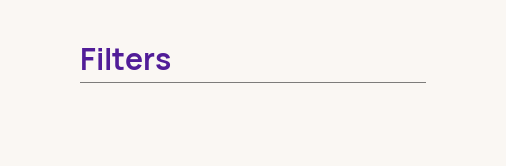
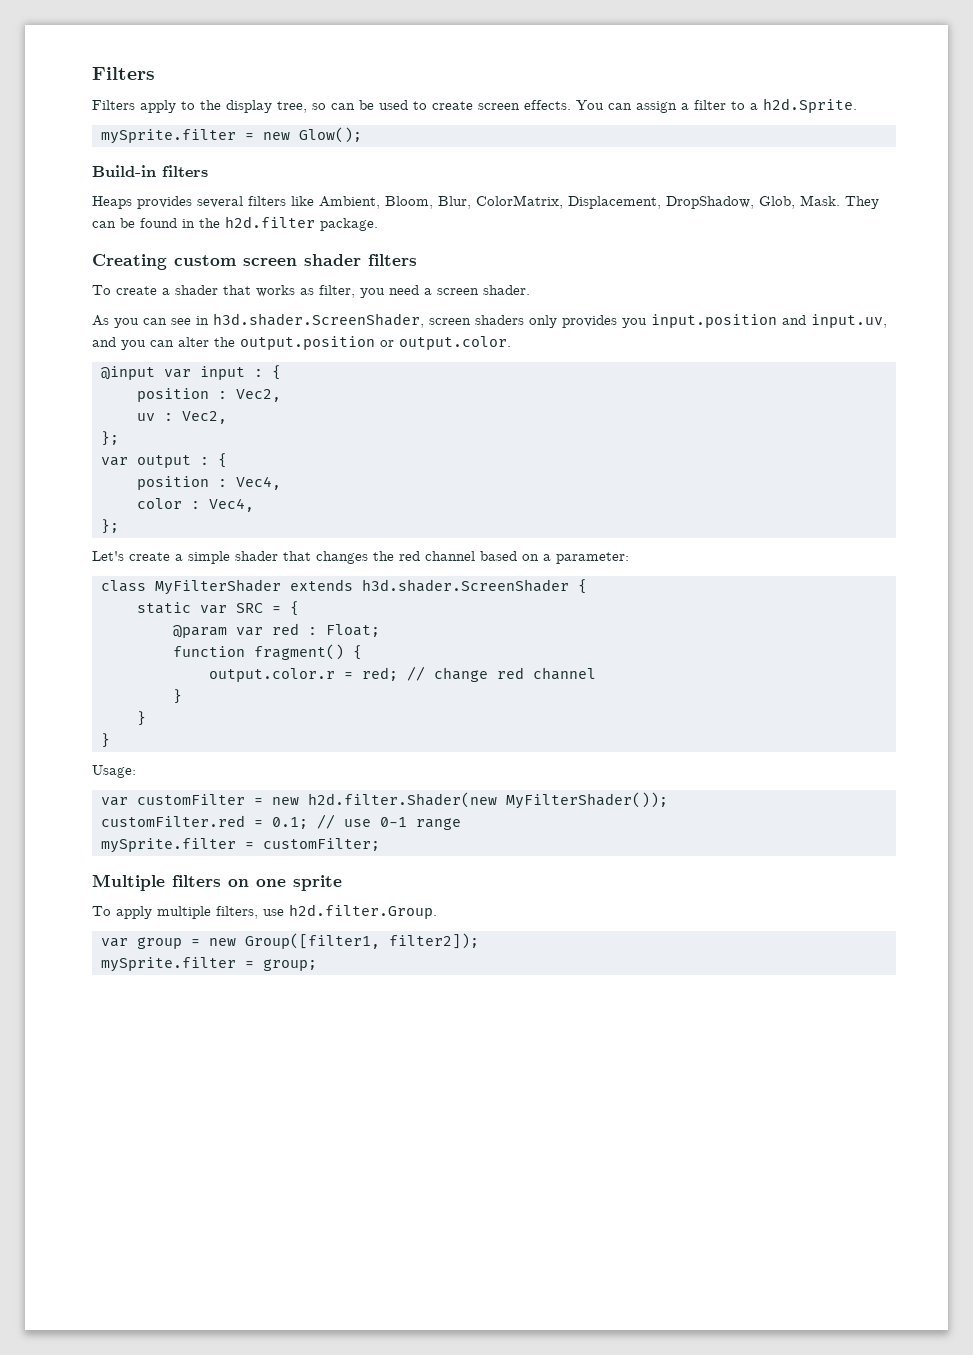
[80,48,171,70] Filters -> [92,67,155,80] [92,98,857,113] [100,127,362,144] [92,165,208,177] [92,195,879,209] [92,216,378,231] [92,254,417,270] [92,285,530,298] [92,313,887,328] [92,336,511,350] [100,365,281,380] [136,388,281,402] [136,411,227,424] [100,431,119,446] [100,453,227,468] [136,476,281,490] [136,498,254,512] [100,519,119,534] [92,551,629,564] [100,579,587,595] [136,601,299,616] [172,623,380,638] [172,644,362,660] [208,666,596,682] [172,689,182,704] [136,711,146,726] [100,733,110,748] [92,765,136,778] [100,792,668,809] [100,814,461,830] [100,838,380,853] [92,874,342,891] [92,904,437,919] [100,933,479,949] [100,957,317,972] Filters // Filters apply to the display tree, so can be used to create screen effects. You can assign a filter to a h2d.Sprite. // mySprite.filter = new Glow(); // Build-in filters // Heaps provides several filters like Ambient, Bloom, Blur, ColorMatrix, Displacement, DropShadow, Glob, Mask. They can be found in the h2d.filter package. // Creating custom screen shader filters // To create a shader that works as filter, you need a screen shader. // As you can see in h3d.shader.ScreenShader, screen shaders only provides you input.position and input.uv, and you can alter the output.position or output.color. // @input var input : { // position : Vec2, // uv : Vec2, // }; // var output : { // position : Vec4, // color : Vec4, // }; // Let's create a simple shader that changes the red channel based on a parameter: // class MyFilterShader extends h3d.shader.ScreenShader { // static var SRC = { // @param var red : Float; // function fragment() { // output.color.r = red; // change red channel // } // } // } // Usage: // var customFilter = new h2d.filter.Shader(new MyFilterShader()); // customFilter.red = 0.1; // use 0-1 range // mySprite.filter = customFilter; // Multiple filters on one sprite // To apply multiple filters, use h2d.filter.Group. // var group = new Group([filter1, filter2]); // mySprite.filter = group;

